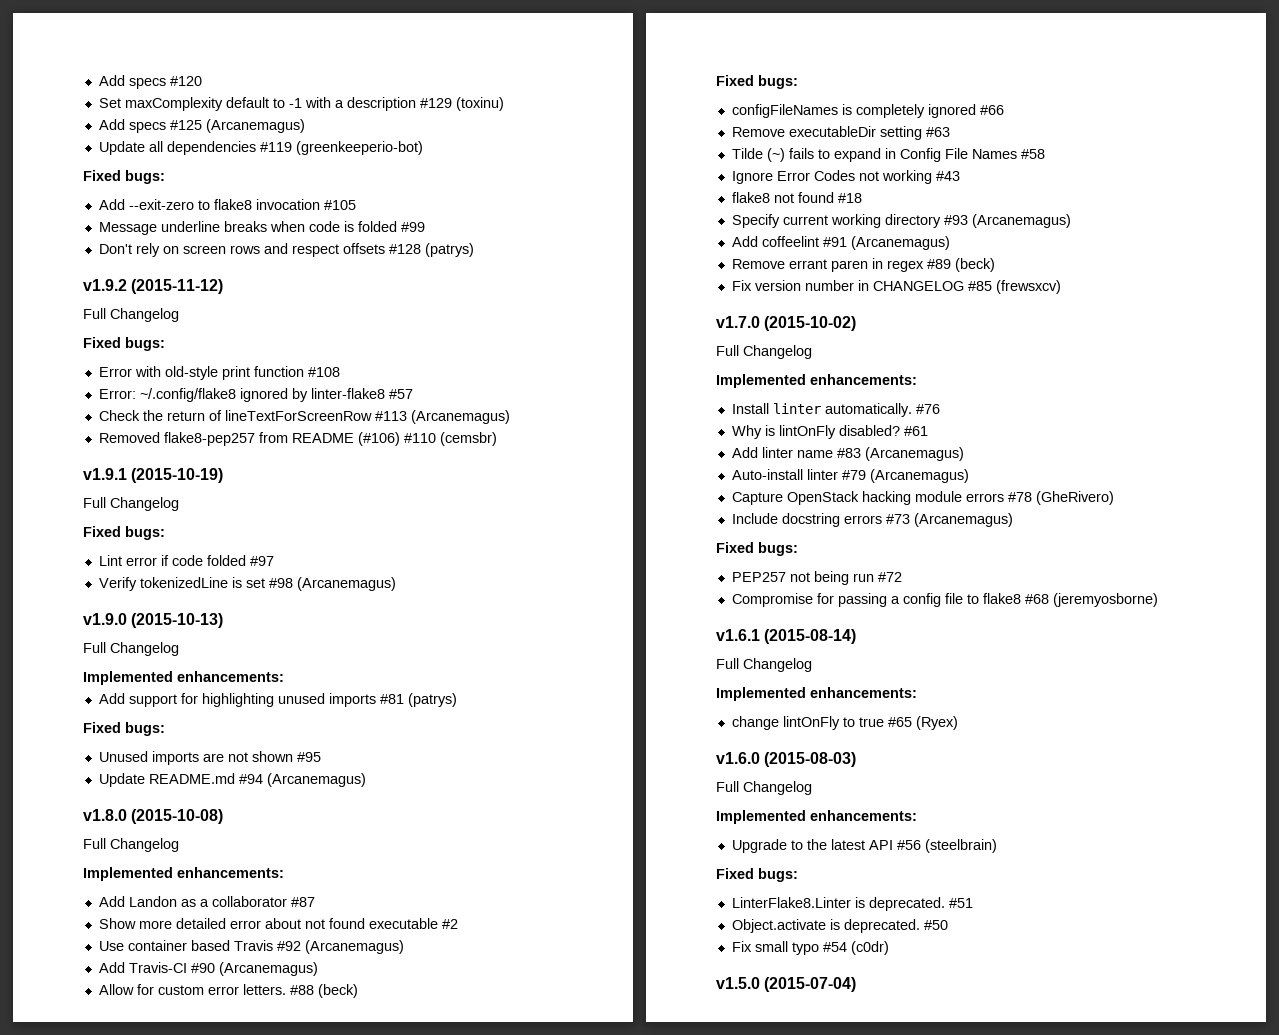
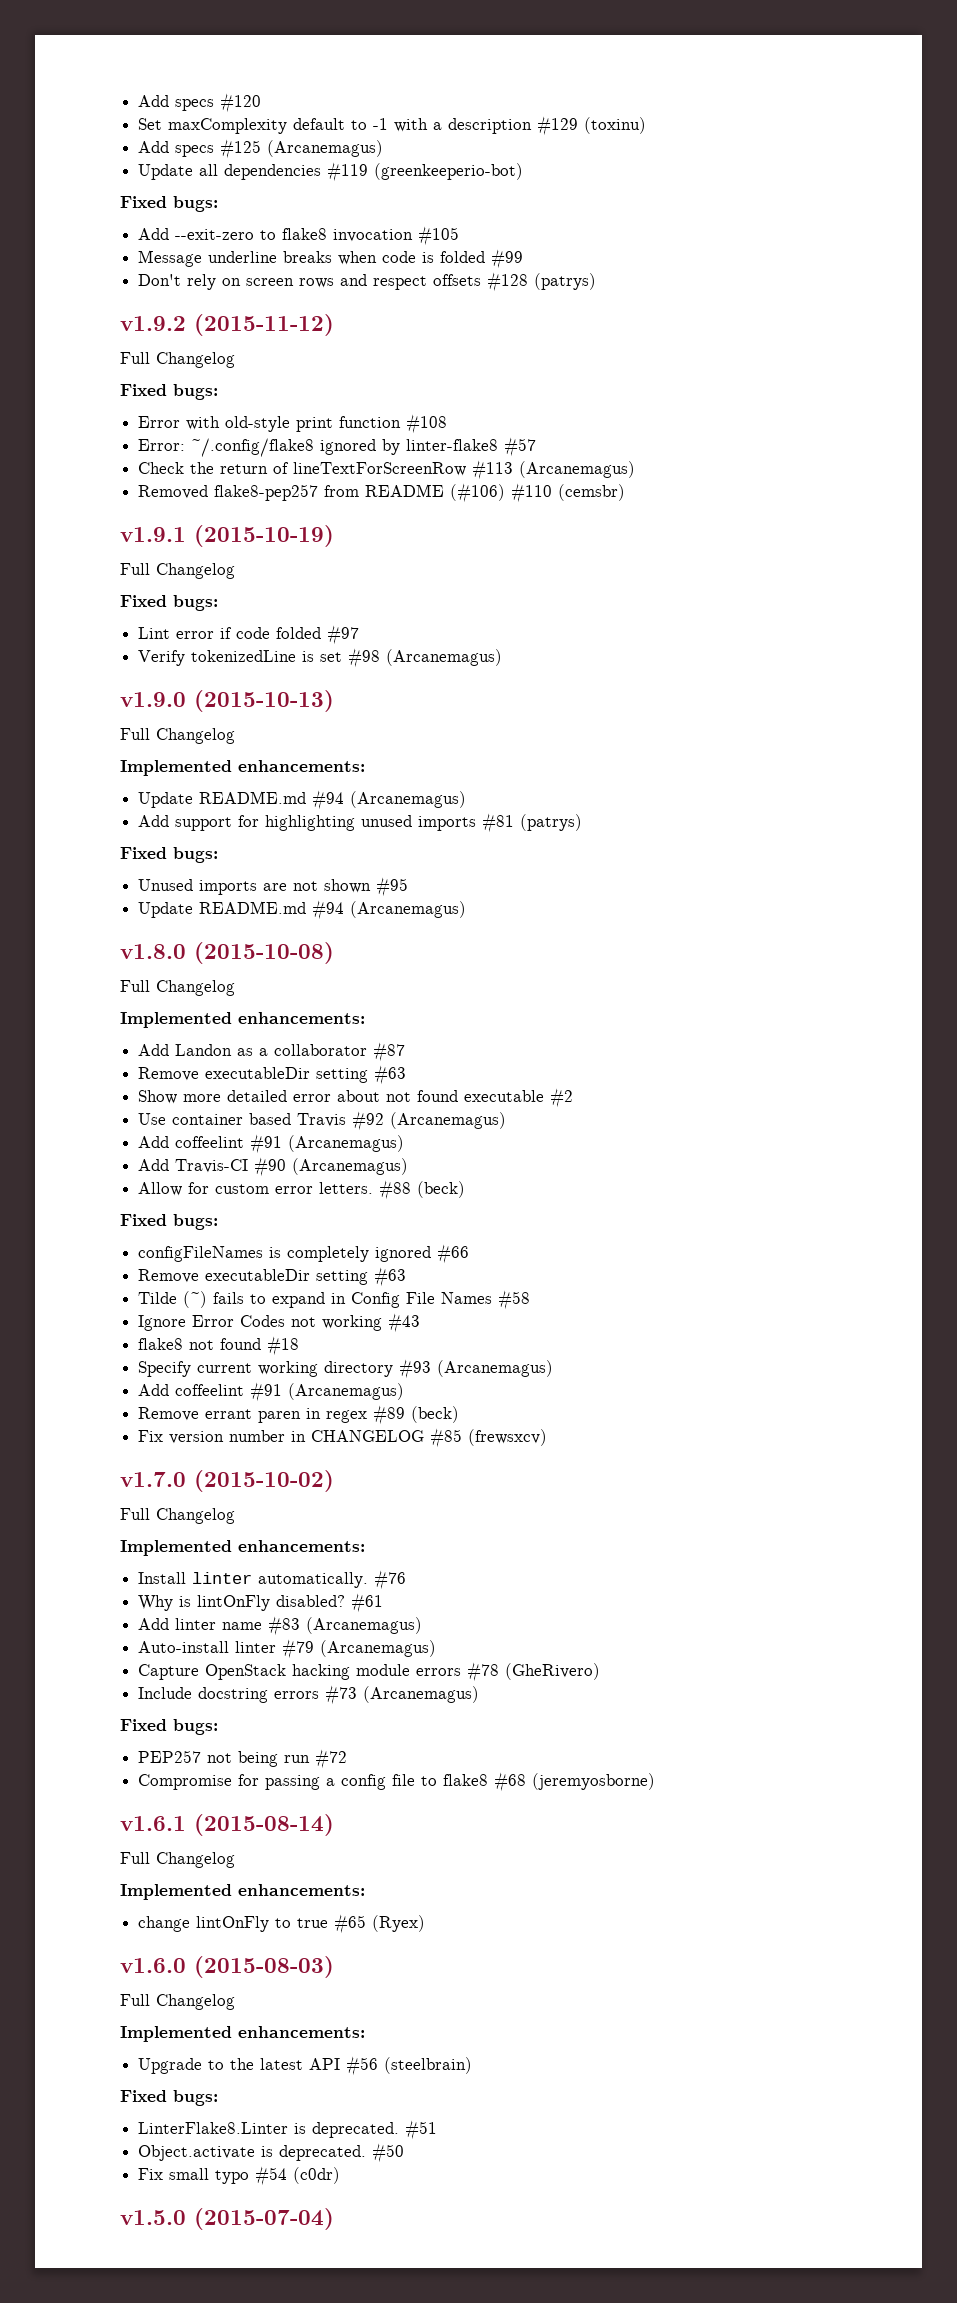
(284, 676) none -> [138,790,467,810] // Update README.md #94 (Arcanemagus)
(315, 902) none -> [138,1065,407,1085] // Remove executableDir setting #63
(404, 947) none -> [138,1134,405,1154] // Add coffeelint #91 (Arcanemagus)

